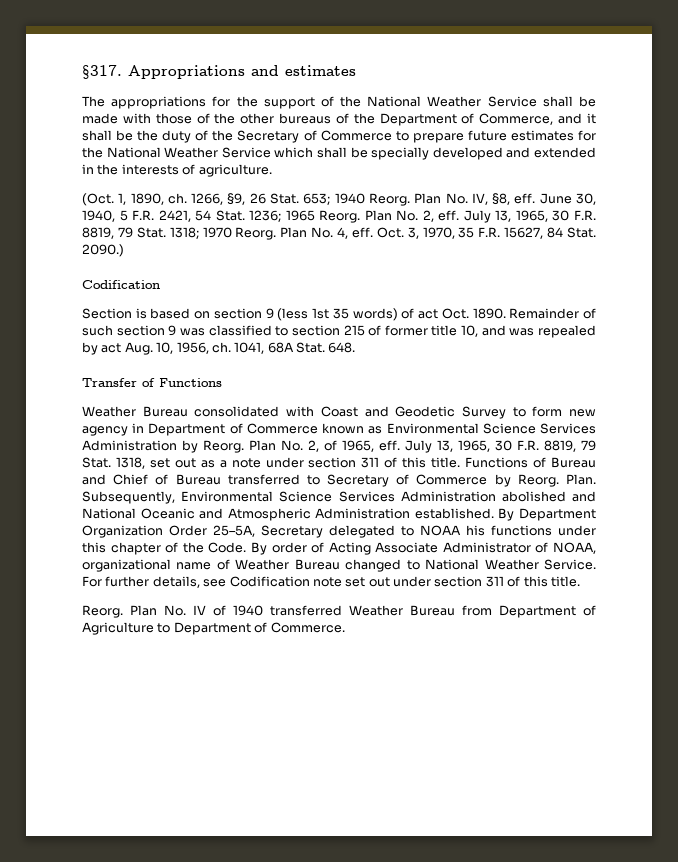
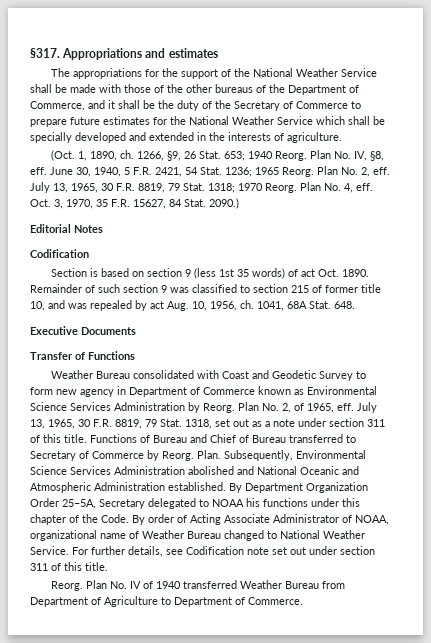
(124, 250) none -> [30,224,103,233] // Editorial Notes
(356, 347) none -> [30,326,136,335] // Executive Documents

